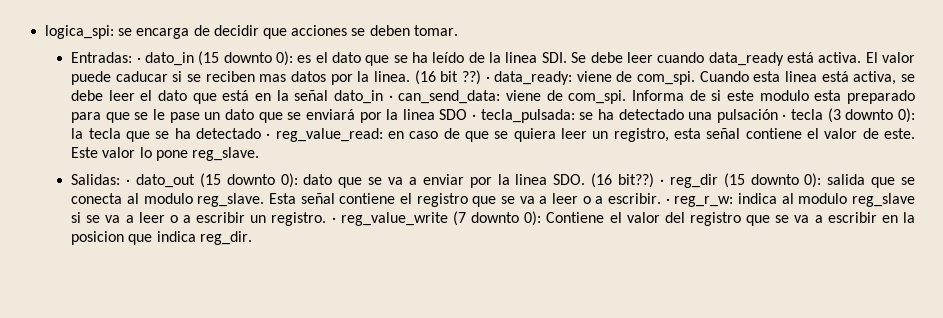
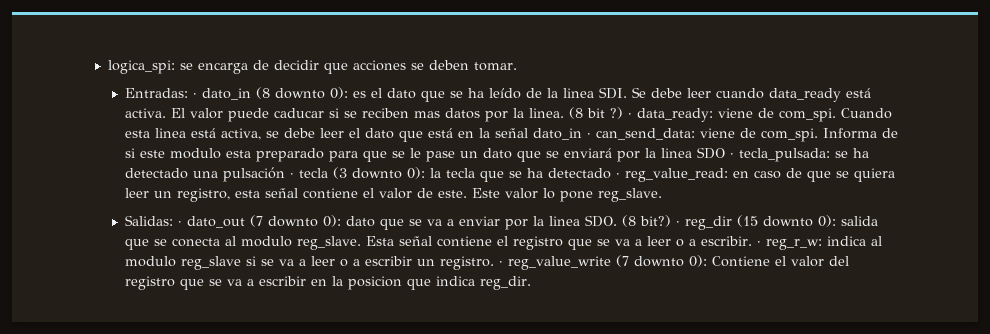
[198,51,220,66] (15 -> [255,87,270,99] (8
[414,70,481,85] (16 bit ??) -> [568,107,623,119] (8 bit ?)
[199,173,221,188] (15 -> [249,215,263,227] (7
[591,173,655,188] (16 bit??) -> [621,215,671,227] (8 bit?)

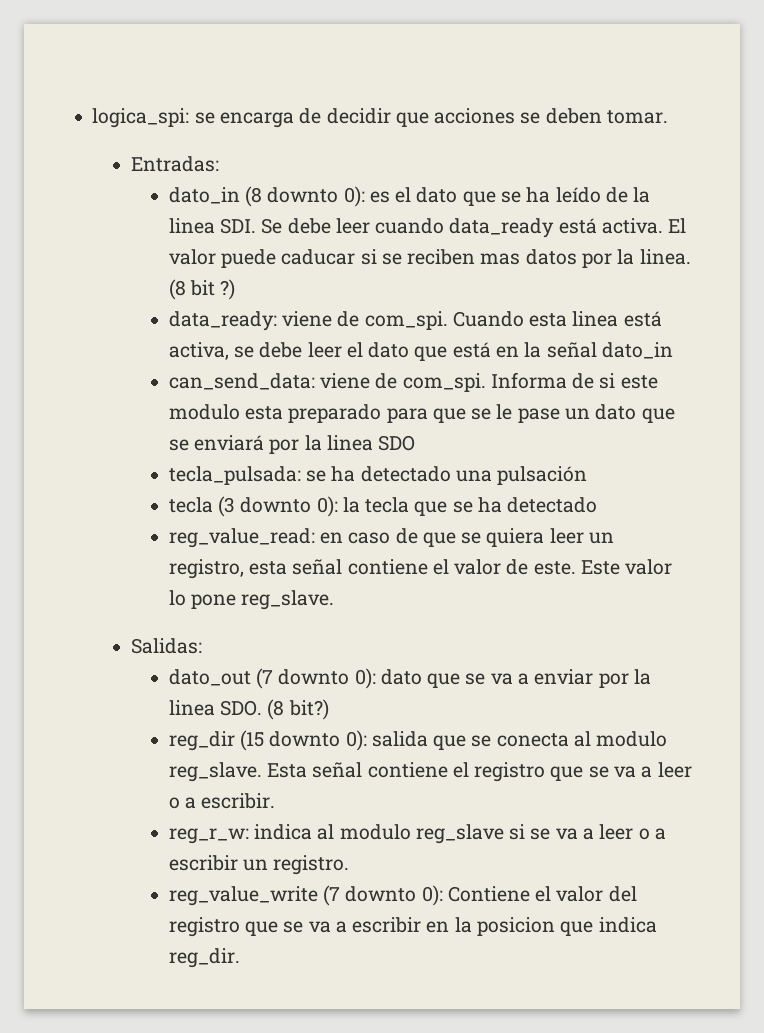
[192,93,197,98] · -> (219, 164) //
[627,113,632,118] · -> (236, 289) //
[586,133,591,138] · -> (673, 350) //
[729,153,734,158] · -> (416, 443) //
[289,173,294,178] · -> (588, 475) //
[615,173,620,178] · -> (598, 505) //
[177,221,182,226] · -> (202, 646) //
[675,221,680,226] · -> (329, 709) //
[756,241,761,246] · -> (276, 801) //
[498,261,503,266] · -> (350, 865) //

